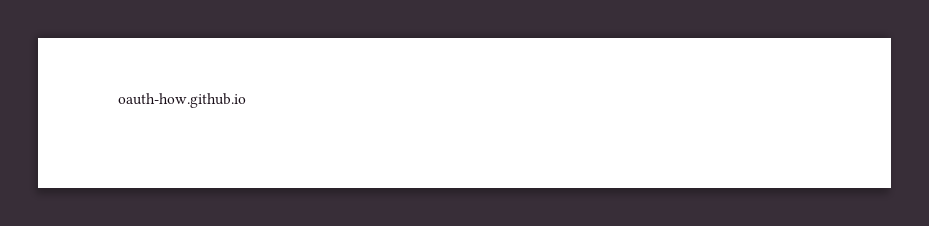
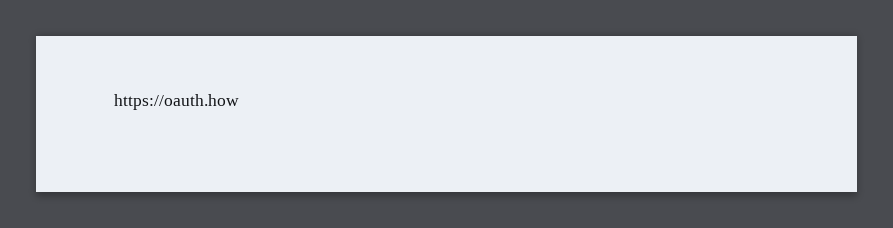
[118,93,246,108] oauth-how.github.io -> [114,94,239,110] https://oauth.how

